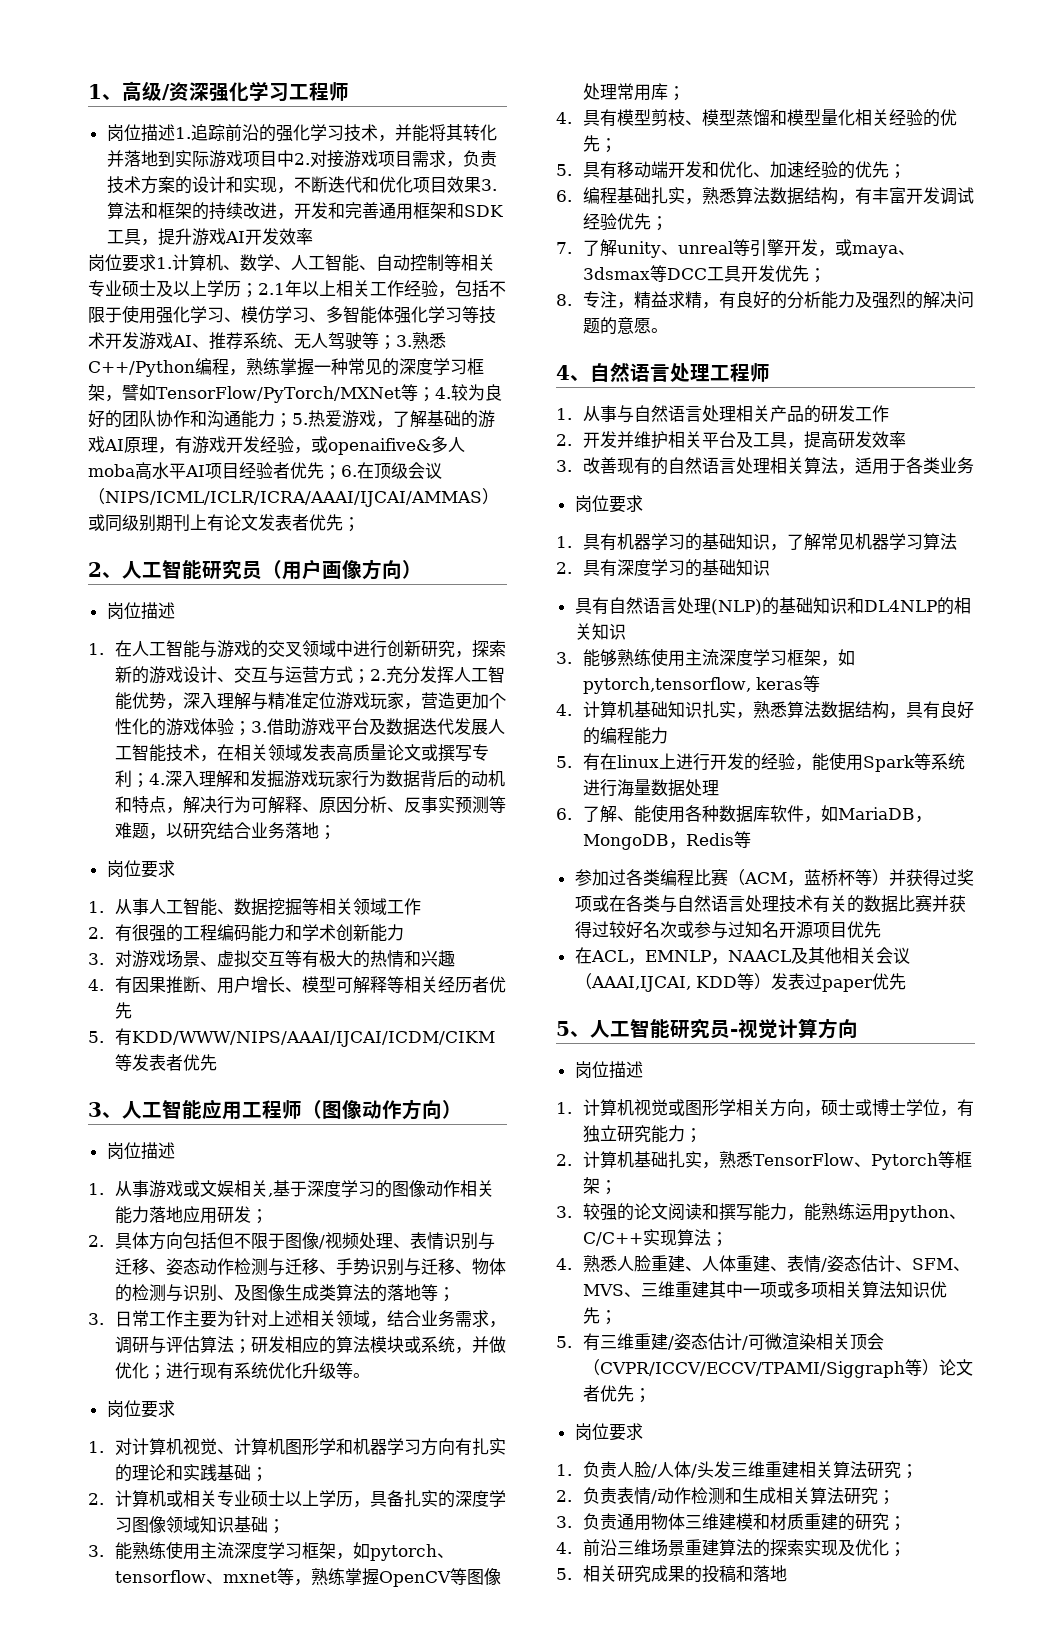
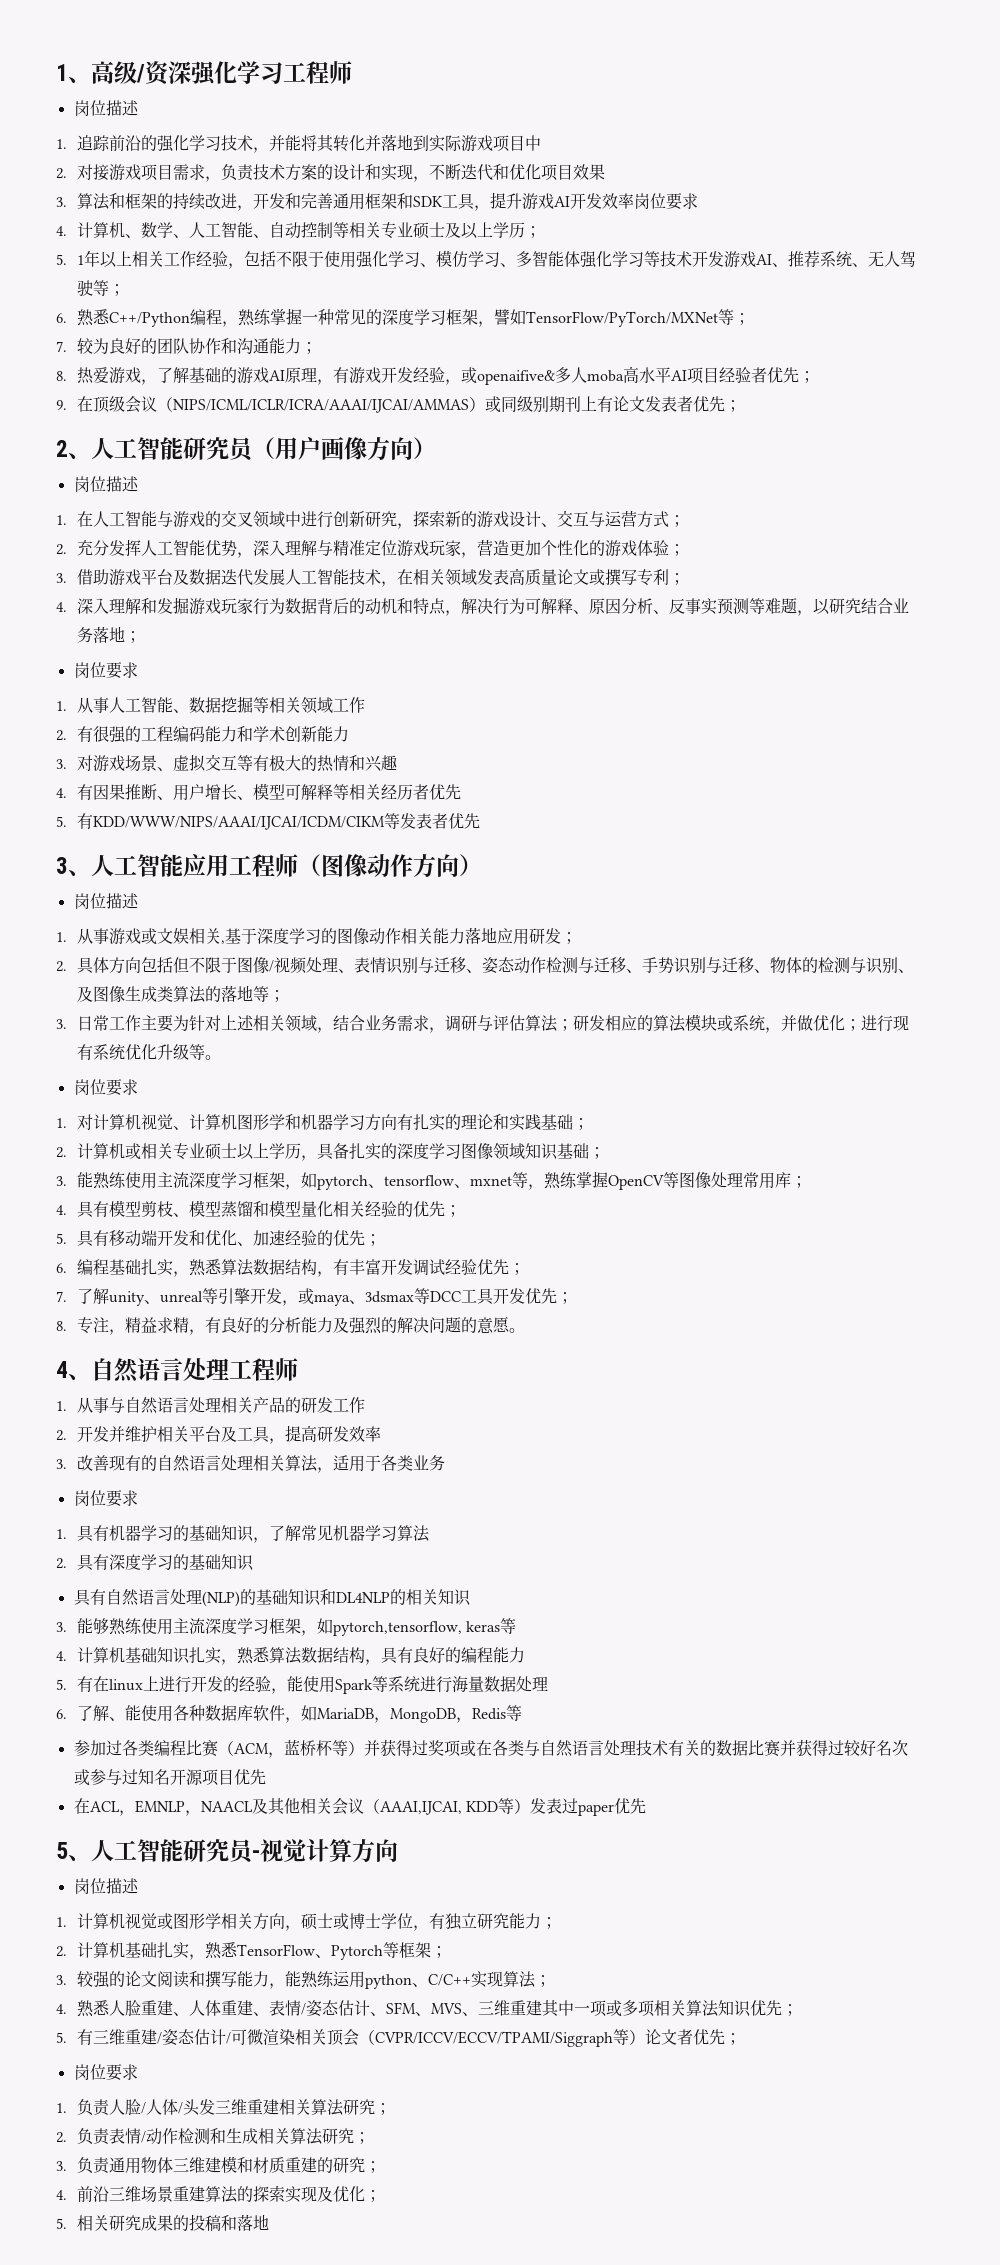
(175, 132) none -> (139, 108) //
(294, 158) none -> (541, 143) //
(481, 185) none -> (605, 172) //
[88,254,172,272] // 岗位要求1. -> [633,193,698,210] [56,226,67,236] 岗位要求 // 4.
[258,283,285,295] 2.1 -> [56,254,84,265] // 5. 1
[396,335,412,347] 3. -> [56,313,67,323] // 6.
[434,387,451,399] 4. -> [56,341,67,352] // 7.
[292,413,308,425] 5. -> [56,371,67,381] // 8.
[341,465,357,477] 6. -> [56,400,67,410] // 9.
(371, 676) none -> (685, 521) //
(252, 728) none -> (685, 550) //
(150, 780) none -> (685, 579) //

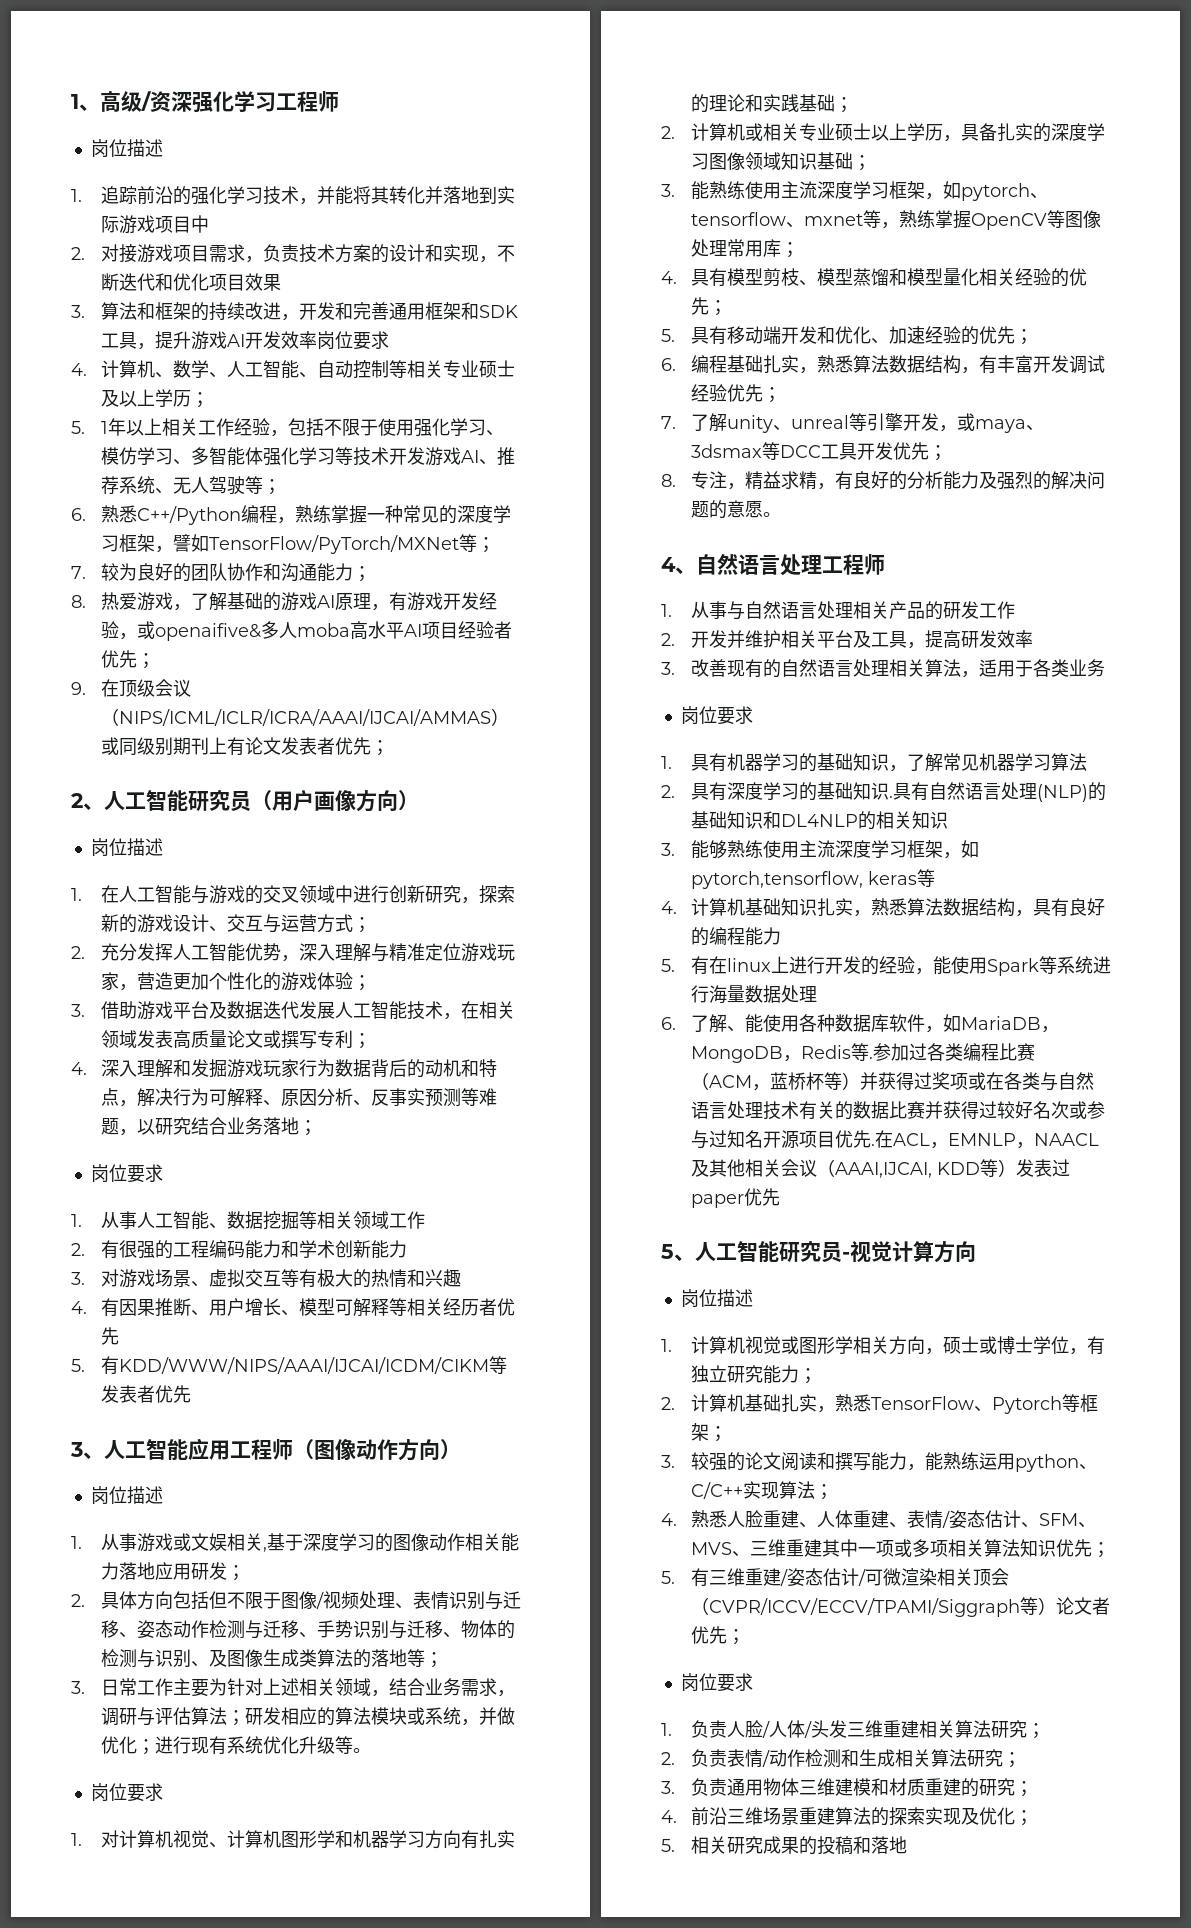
(254, 1562) // -> [888,796,893,798] .
(522, 1713) // -> [868,1057,873,1059] .
(266, 1777) // -> [870,1144,875,1146] .

